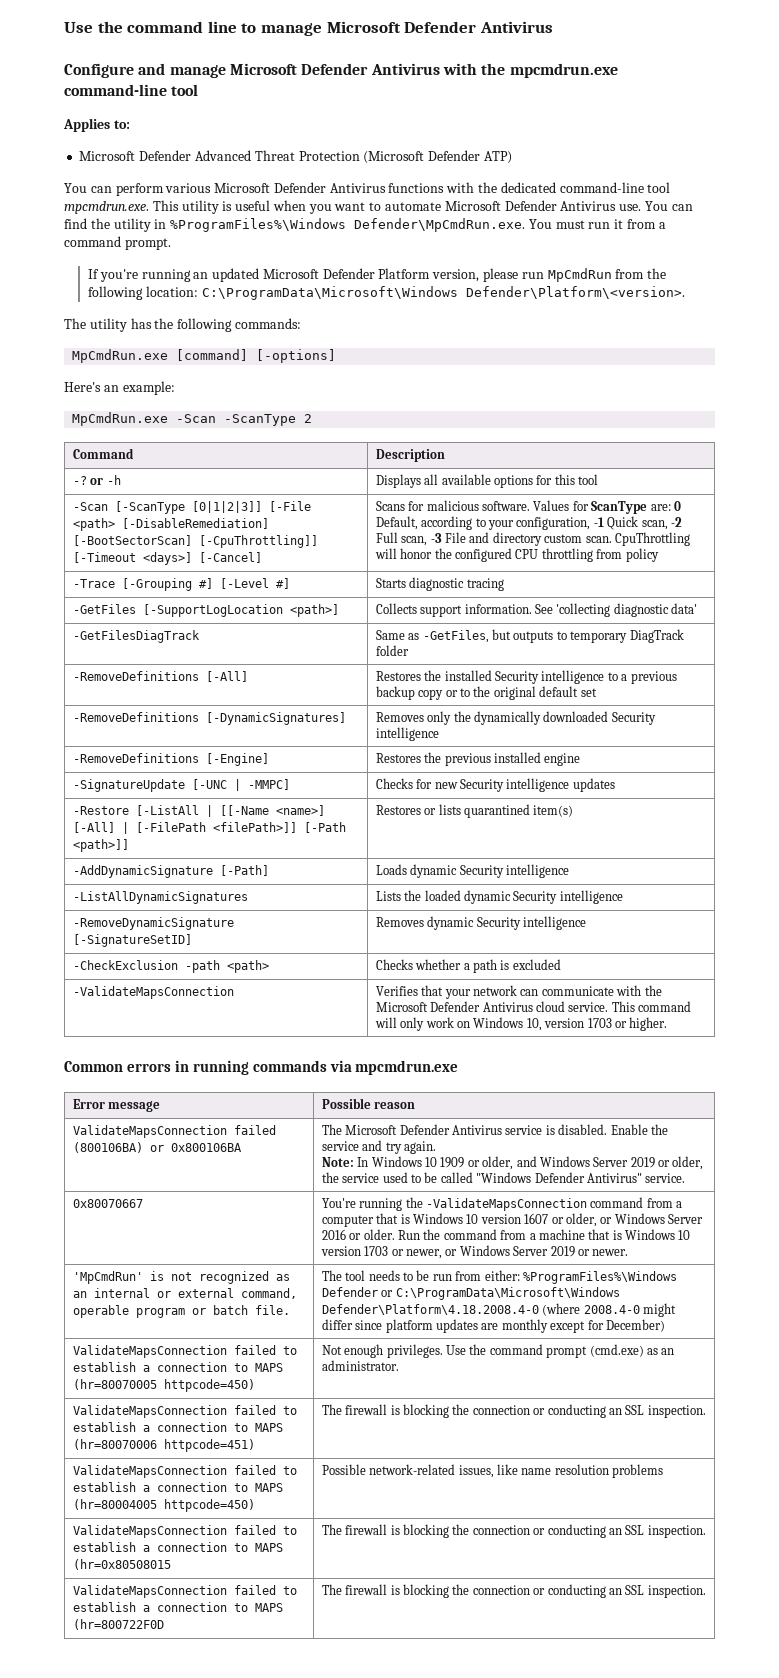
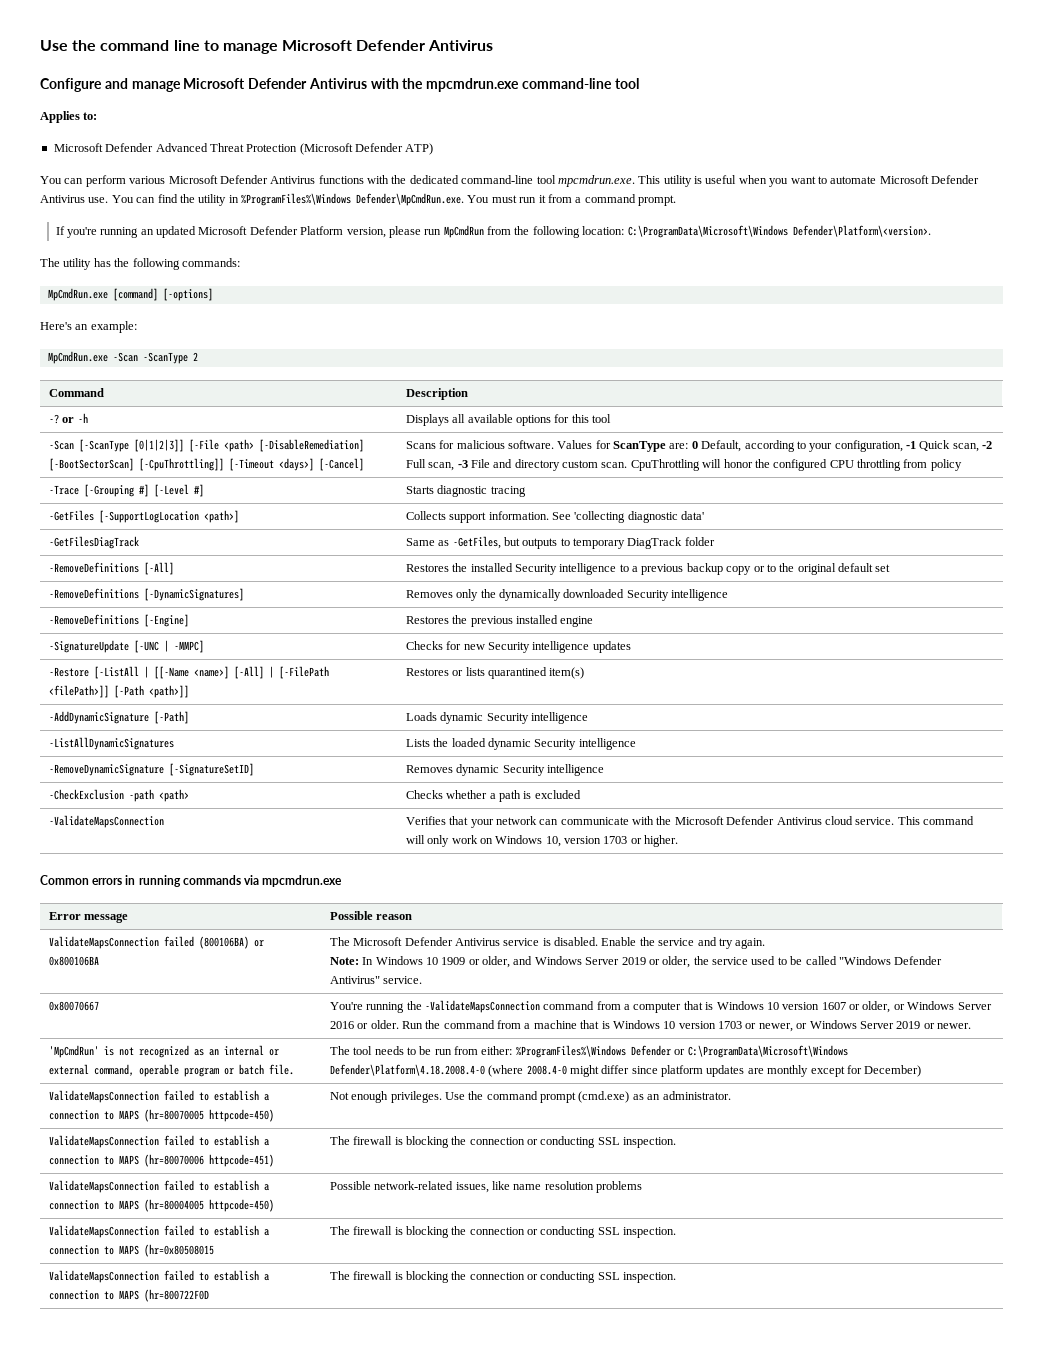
[608,1408,622,1415] an -> (596, 1142) none
[608,1528,622,1535] an -> (596, 1232) none
[608,1588,622,1595] an -> (596, 1277) none

